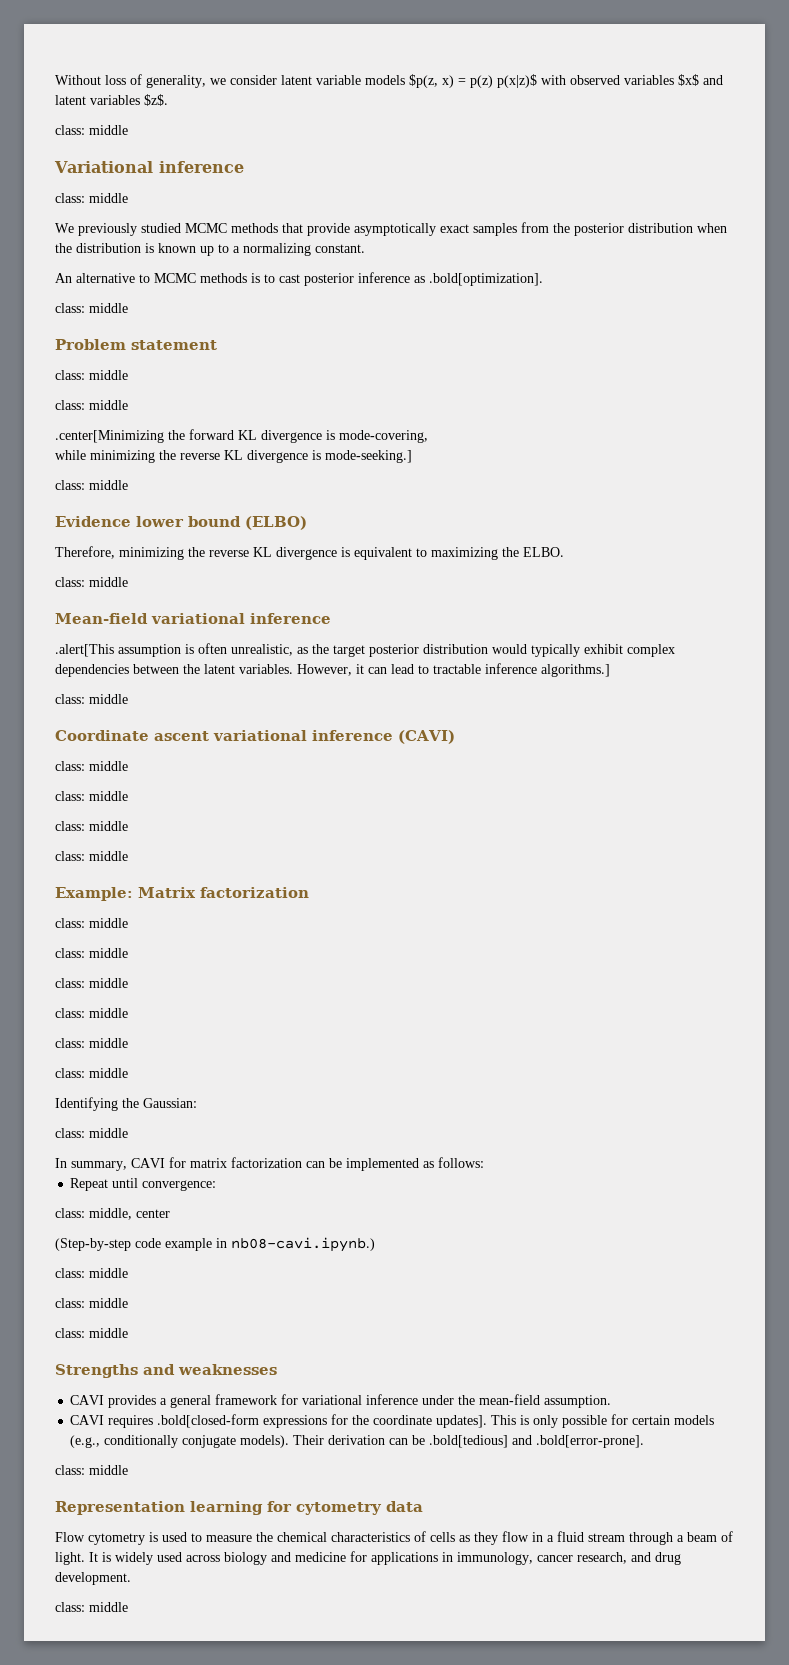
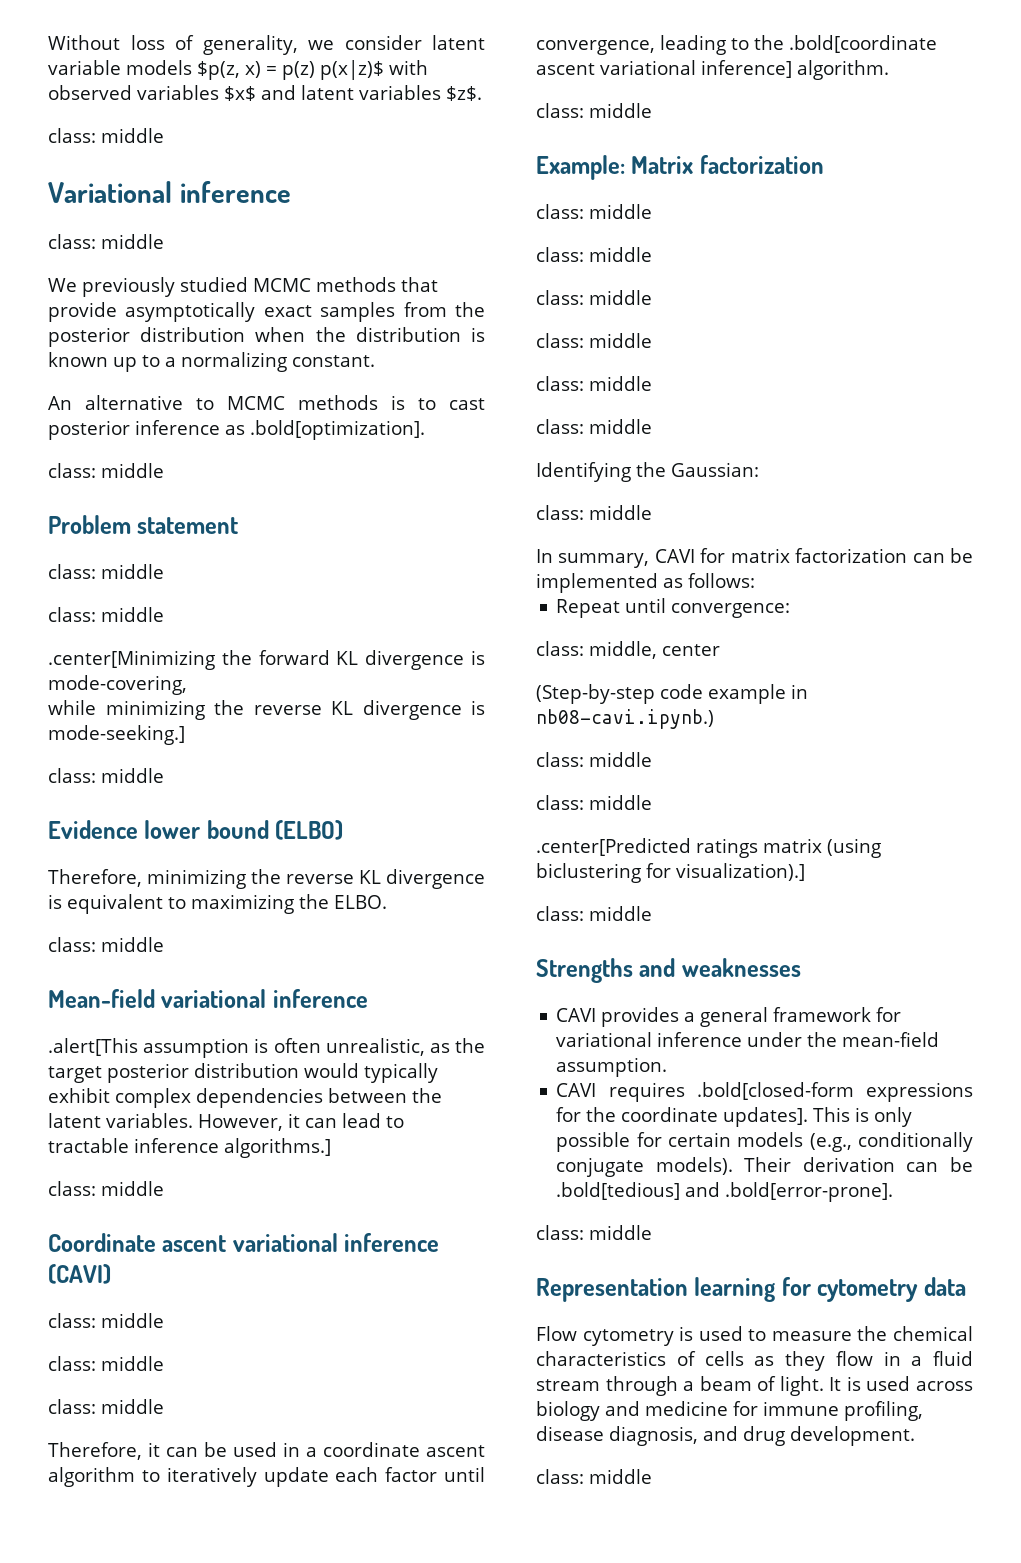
(128, 826) none -> [48,1442,485,1460] [48,1467,485,1487] [536,35,937,55] [536,60,889,80] // Therefore, it can be used in a coordinate ascent algorithm to iteratively update each factor until convergence, leading to the .bold[coordinate ascent variational inference] algorithm.
(128, 1303) none -> [536,838,881,858] [536,863,805,883] // .center[Predicted ratings matrix (using biclustering for visualization).]
[115,1552,153,1565] widely -> (861, 1383) none
[371,1552,627,1565] applications in immunology, cancer research, -> [763,1401,923,1421] [536,1426,698,1446] immune profiling, disease diagnosis,

